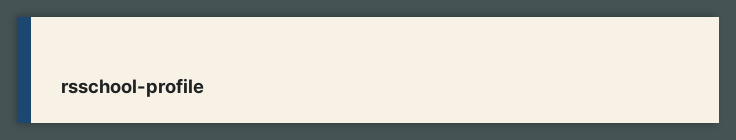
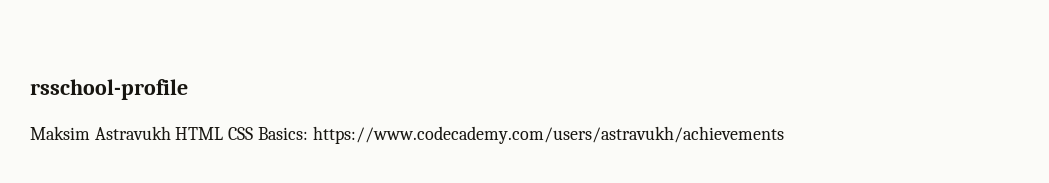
(204, 87) none -> [30,126,784,144] // Maksim Astravukh HTML CSS Basics: https://www.codecademy.com/users/astravukh/achievements

